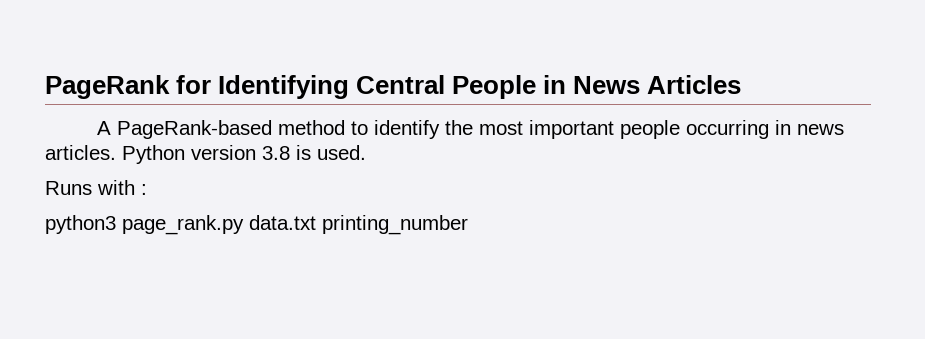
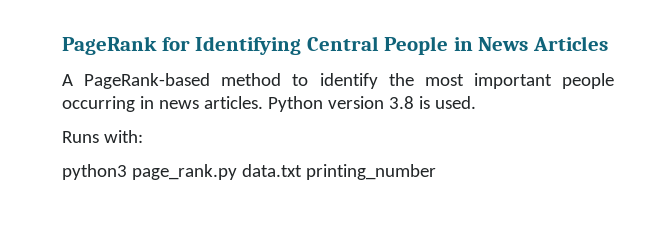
[97,180,147,195] with : -> [103,130,143,143] with:

